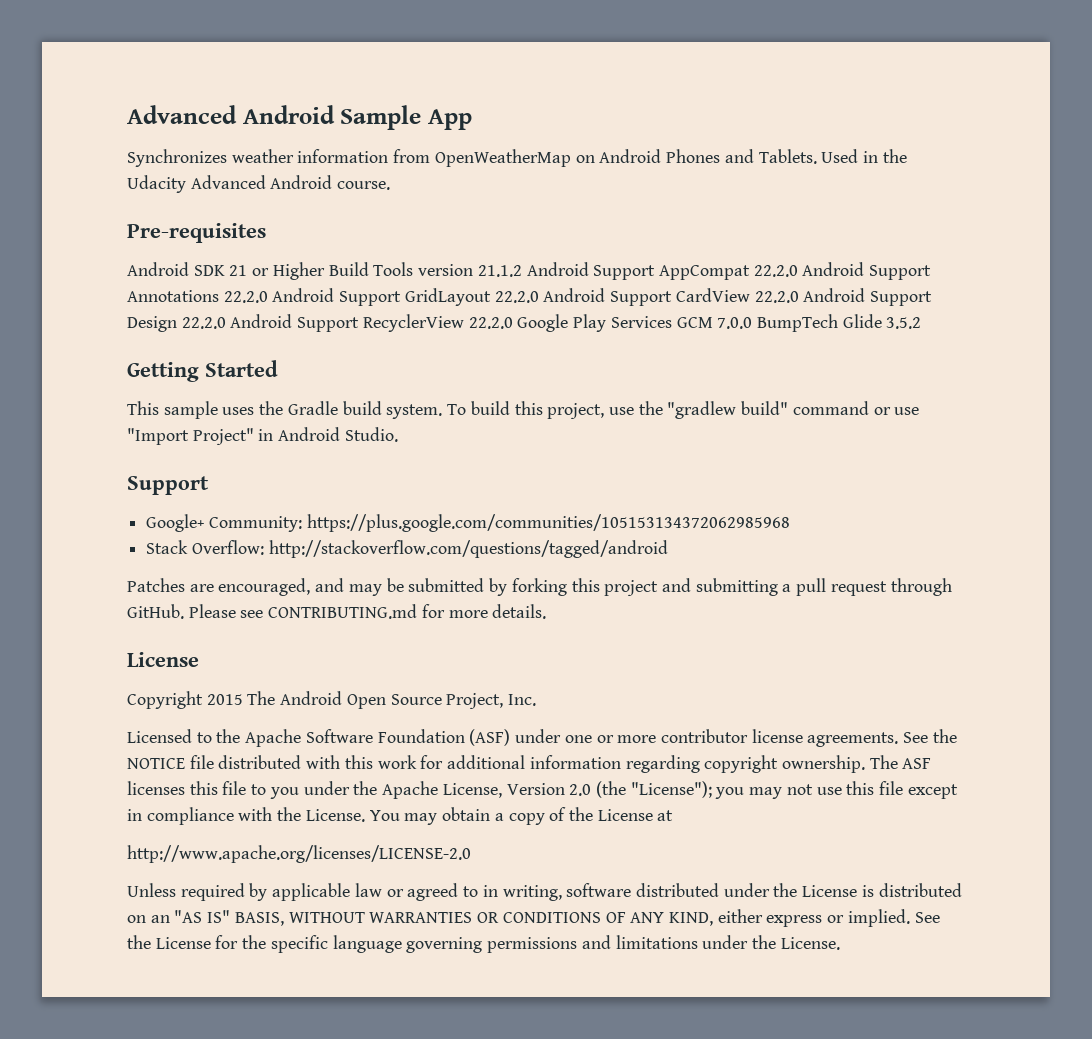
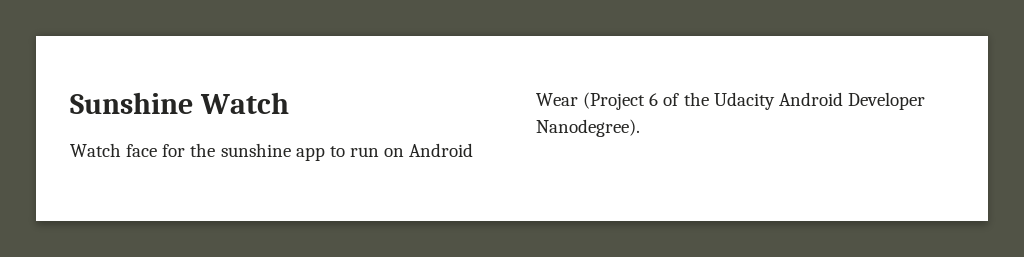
[127,105,472,130] [127,149,907,167] [127,175,391,193] [127,223,266,243] [127,262,932,280] [127,288,932,306] [127,314,922,332] [127,360,278,382] [127,401,920,419] [127,427,398,445] [127,476,209,495] [146,514,790,532] [146,540,668,558] [127,578,952,596] [127,604,547,619] [127,652,199,667] [127,691,537,709] [127,729,957,747] [127,755,932,773] [127,781,958,799] [127,807,674,825] [127,845,471,863] [127,883,962,901] [127,909,940,927] [127,935,840,953] Advanced Android Sample App // Synchronizes weather information from OpenWeatherMap on Android Phones and Tablets. Used in the Udacity Advanced Android course. // Pre-requisites // Android SDK 21 or Higher Build Tools version 21.1.2 Android Support AppCompat 22.2.0 Android Support Annotations 22.2.0 Android Support GridLayout 22.2.0 Android Support CardView 22.2.0 Android Support Design 22.2.0 Android Support RecyclerView 22.2.0 Google Play Services GCM 7.0.0 BumpTech Glide 3.5.2 // Getting Started // This sample uses the Gradle build system. To build this project, use the "gradlew build" command or use "Import Project" in Android Studio. // Support // Google+ Community: https://plus.google.com/communities/105153134372062985968 // Stack Overflow: http://stackoverflow.com/questions/tagged/android // Patches are encouraged, and may be submitted by forking this project and submitting a pull request through GitHub. Please see CONTRIBUTING.md for more details. // License // Copyright 2015 The Android Open Source Project, Inc. // Licensed to the Apache Software Foundation (ASF) under one or more contributor license agreements. See the NOTICE file distributed with this work for additional information regarding copyright ownership. The ASF licenses this file to you under the Apache License, Version 2.0 (the "License"); you may not use this file except in compliance with the License. You may obtain a copy of the License at // http://www.apache.org/licenses/LICENSE-2.0 // Unless required by applicable law or agreed to in writing, software distributed under the License is distributed on an "AS IS" BASIS, WITHOUT WARRANTIES OR CONDITIONS OF ANY KIND, either express or implied. See the License for the specific language governing permissions and limitations under the License. -> [70,92,289,114] [70,143,474,161] [536,92,925,110] [536,119,640,137] Sunshine Watch // Watch face for the sunshine app to run on Android Wear (Project 6 of the Udacity Android Developer Nanodegree).

